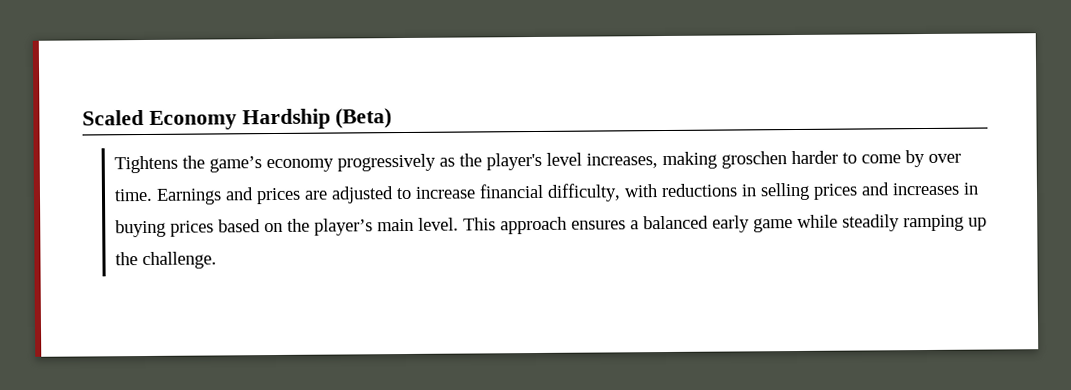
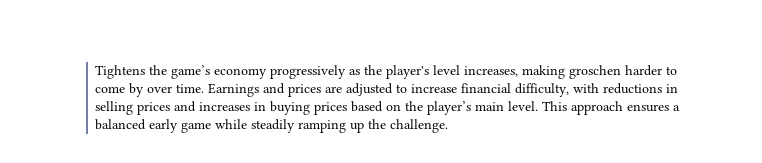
[82,108,393,130] Scaled Economy Hardship (Beta) // -> (95, 72) none

